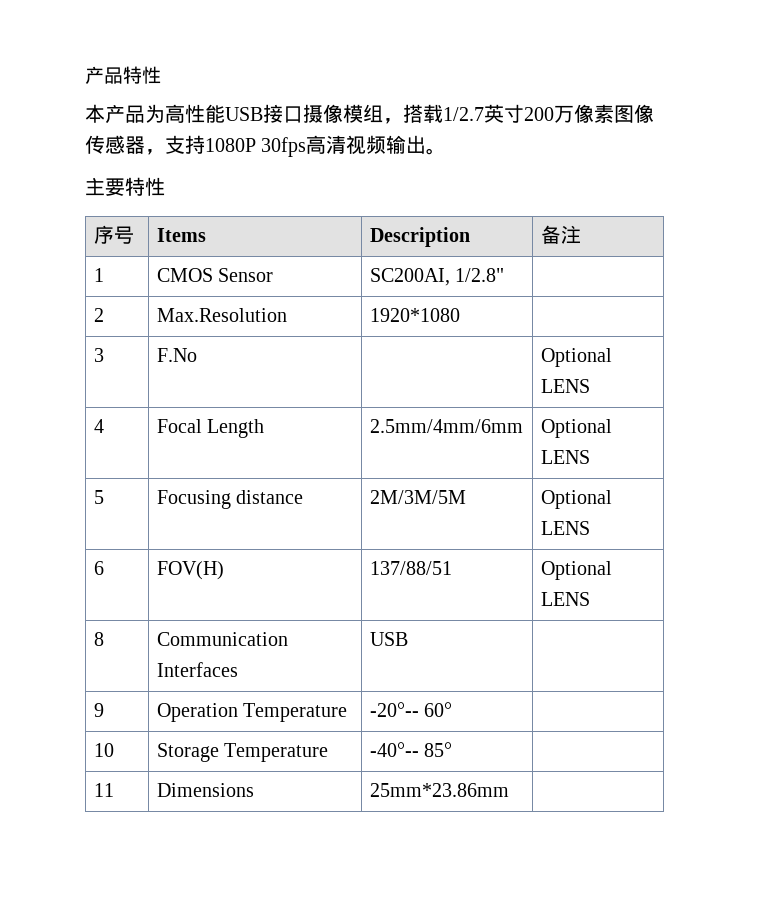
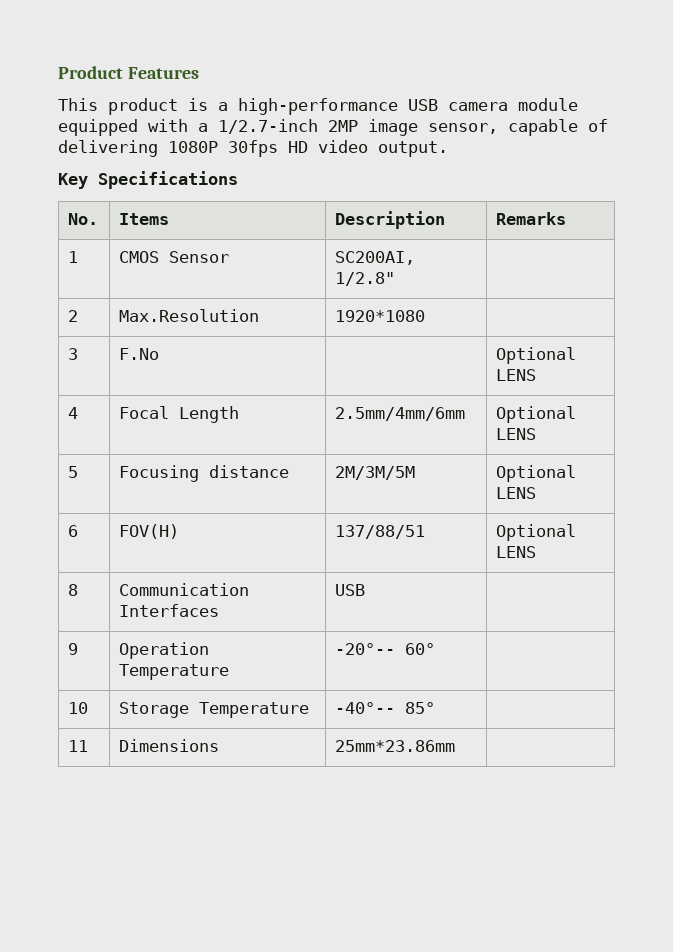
[85,66,161,84] [85,104,654,124] [85,135,447,157] [85,177,165,196] [93,225,134,244] 产品特性 // 本产品为高性能USB接口摄像模组，搭载1/2.7英寸200万像素图像传感器，支持1080P 30fps高清视频输出。 // 主要特性 // 序号 -> [58,66,199,79] [58,98,578,115] [58,119,608,136] [58,140,448,157] [58,171,238,189] [68,213,99,225] Product Features // This product is a high-performance USB camera module equipped with a 1/2.7-inch 2MP image sensor, capable of delivering 1080P 30fps HD video output. // Key Specifications // No.
[540,225,581,244] 备注 -> [496,212,567,225] Remarks

